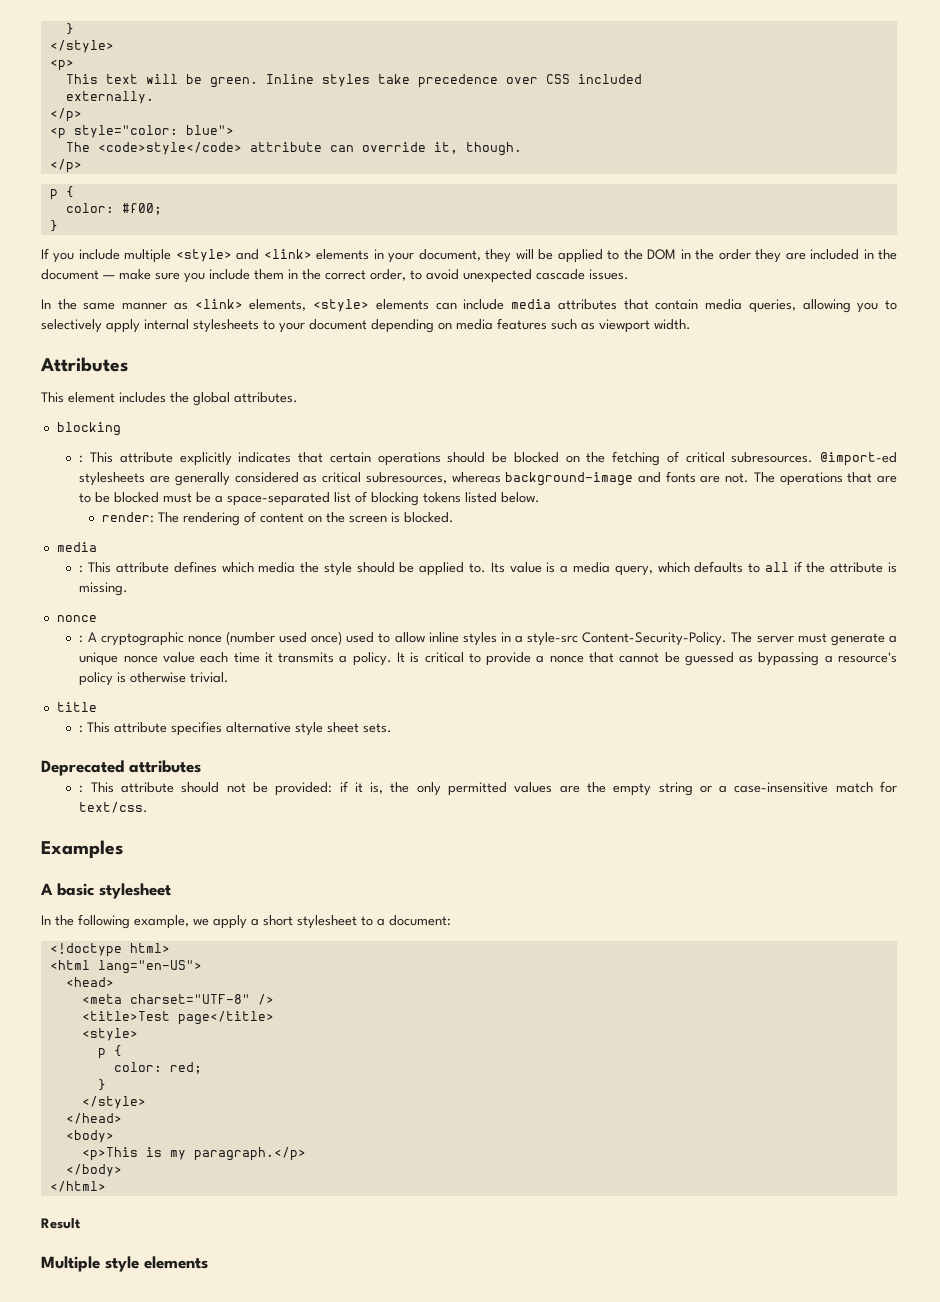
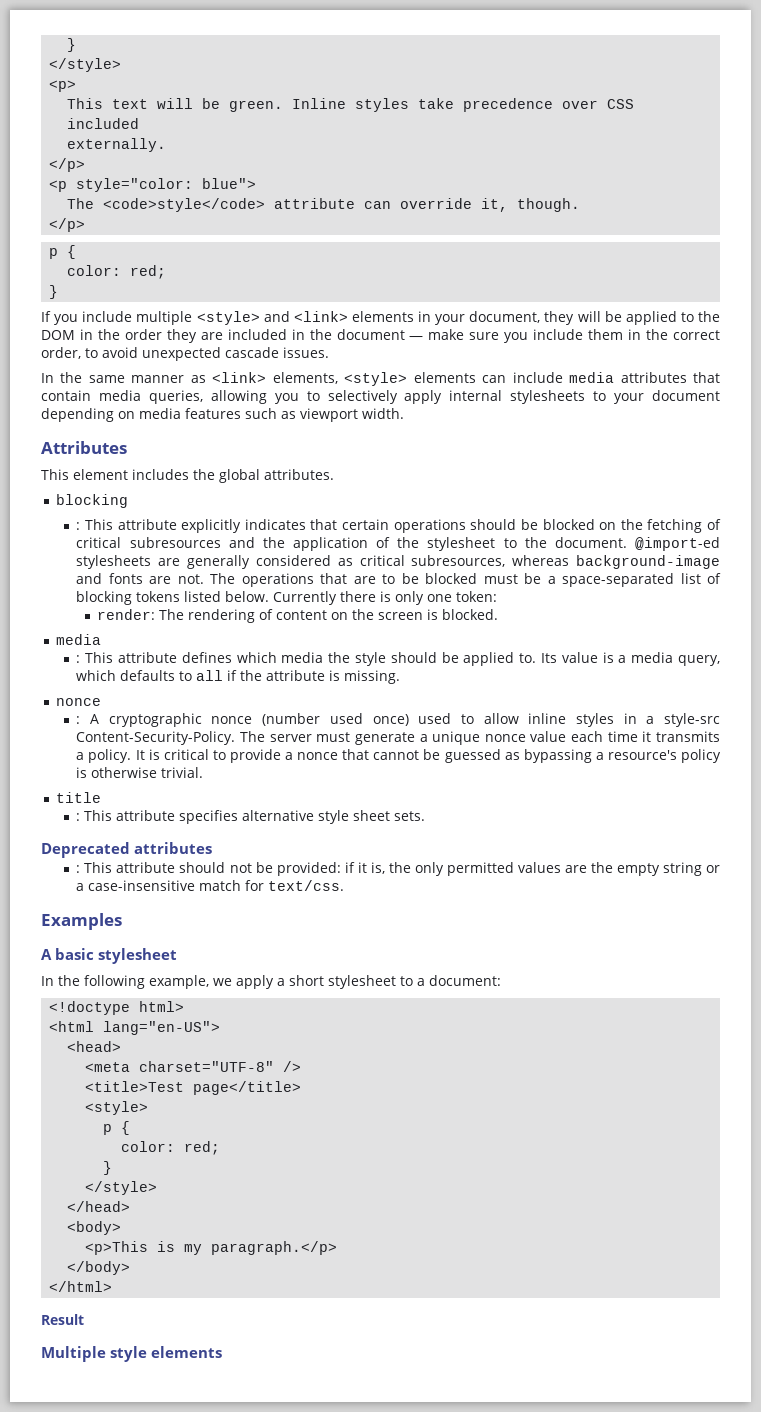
[121,203,162,215] #f00; -> [130,265,167,279] red;
[731,452,814,463] subresources. -> [129,537,627,551] subresources and the application of the stylesheet to the document.
(541, 497) none -> [273,591,498,605] Currently there is only one token:

